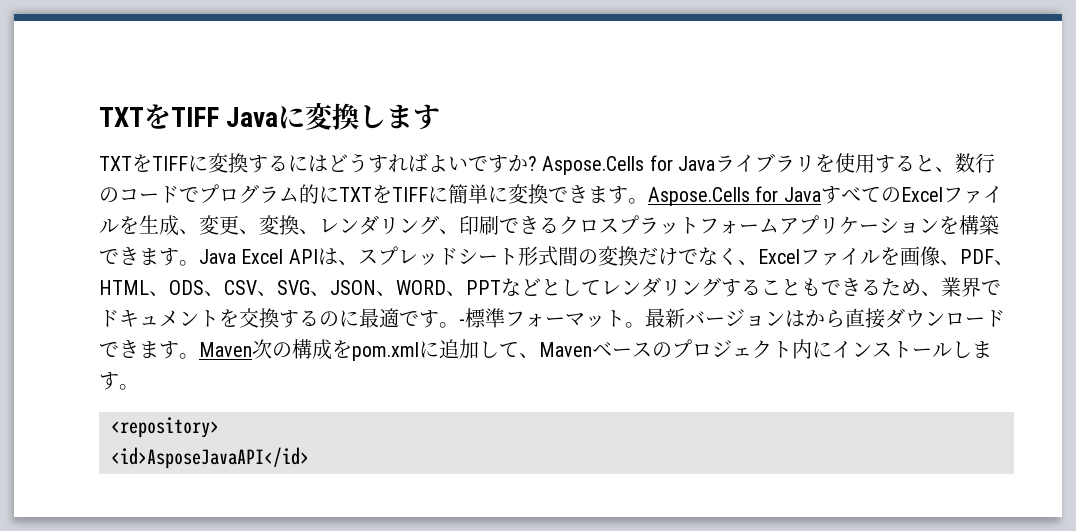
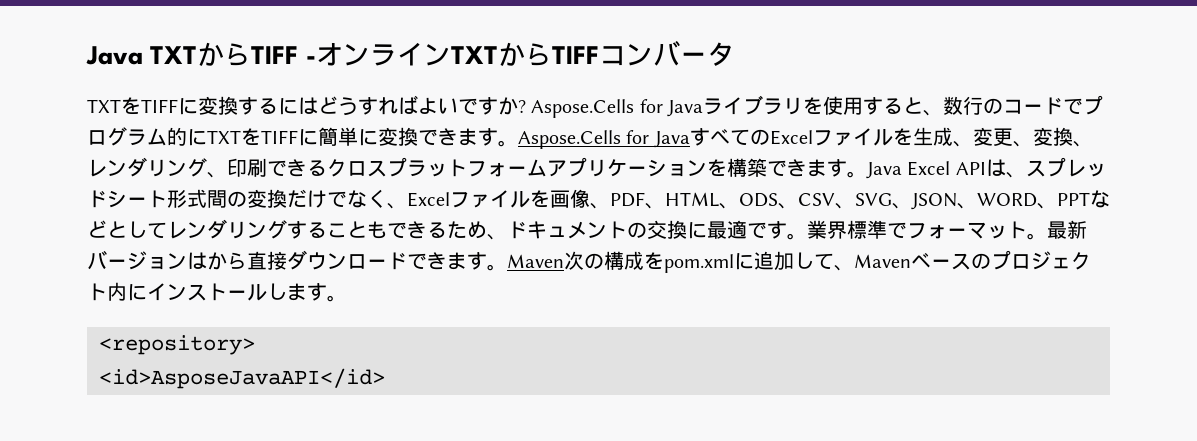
[99,102,441,130] TXTをTIFF Javaに変換します -> [86,41,734,66] Java TXTからTIFF -オンラインTXTからTIFFコンバータ
[941,277,1001,297] 業界で -> (507, 237) none
[219,308,339,328] を交換するの -> [627,220,687,239] の交換
[459,308,505,328] -標準 -> [807,220,907,239] 業界標準で

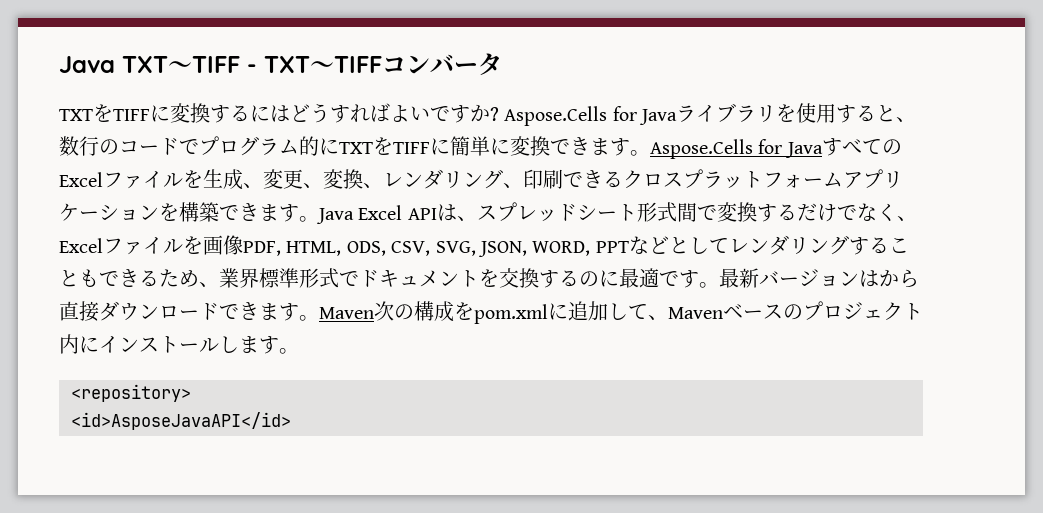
[197,42,252,66] から -> [168,61,192,73] ～
[315,42,552,66] オンラインTXTから -> [264,56,334,73] TXT～
[227,189,287,208] の変換 -> [696,202,797,222] で変換する
[590,192,1057,210] 、PDF、HTML、ODS、CSV、SVG、JSON、WORD、 -> [243,241,591,257] PDF, HTML, ODS, CSV, SVG, JSON, WORD,
[507,220,1027,240] ドキュメントの交換に最適です。業界標準でフォーマット -> [219,268,699,288] 業界標準形式でドキュメントを交換するのに最適です

